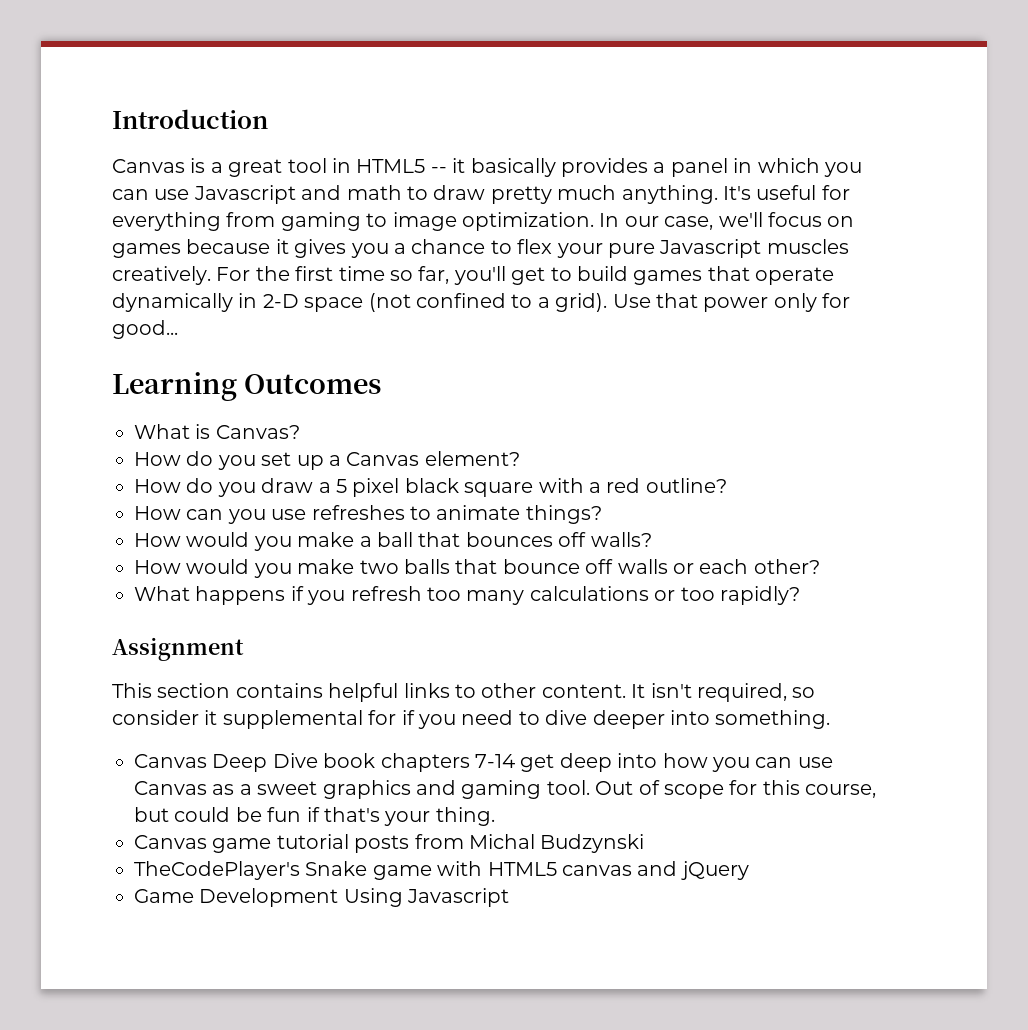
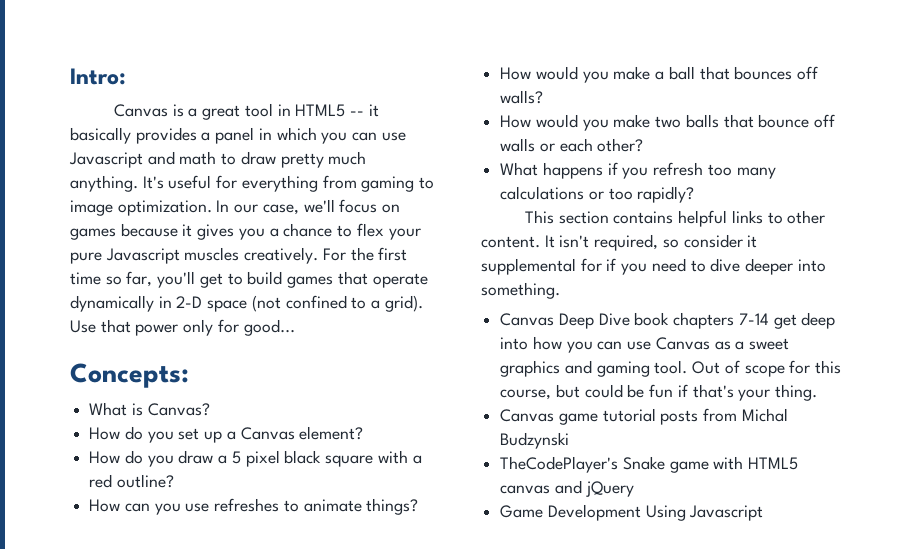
[112,109,268,129] Introduction -> [70,68,126,85] Intro:
[112,372,382,401] Learning Outcomes -> [70,363,189,388] Concepts:
[112,637,244,661] // Assignment -> (695, 194) none

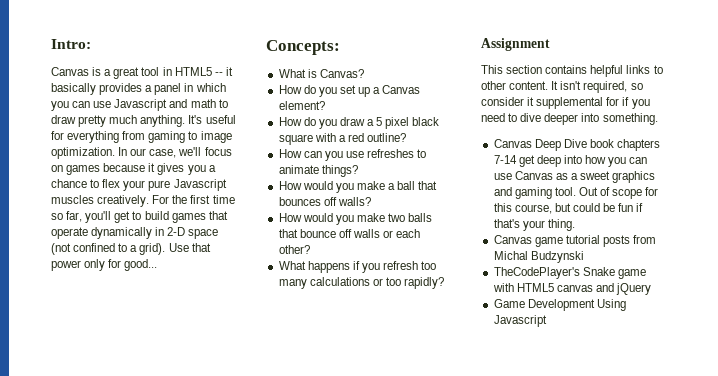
(695, 194) none -> [481,38,550,51] // Assignment

